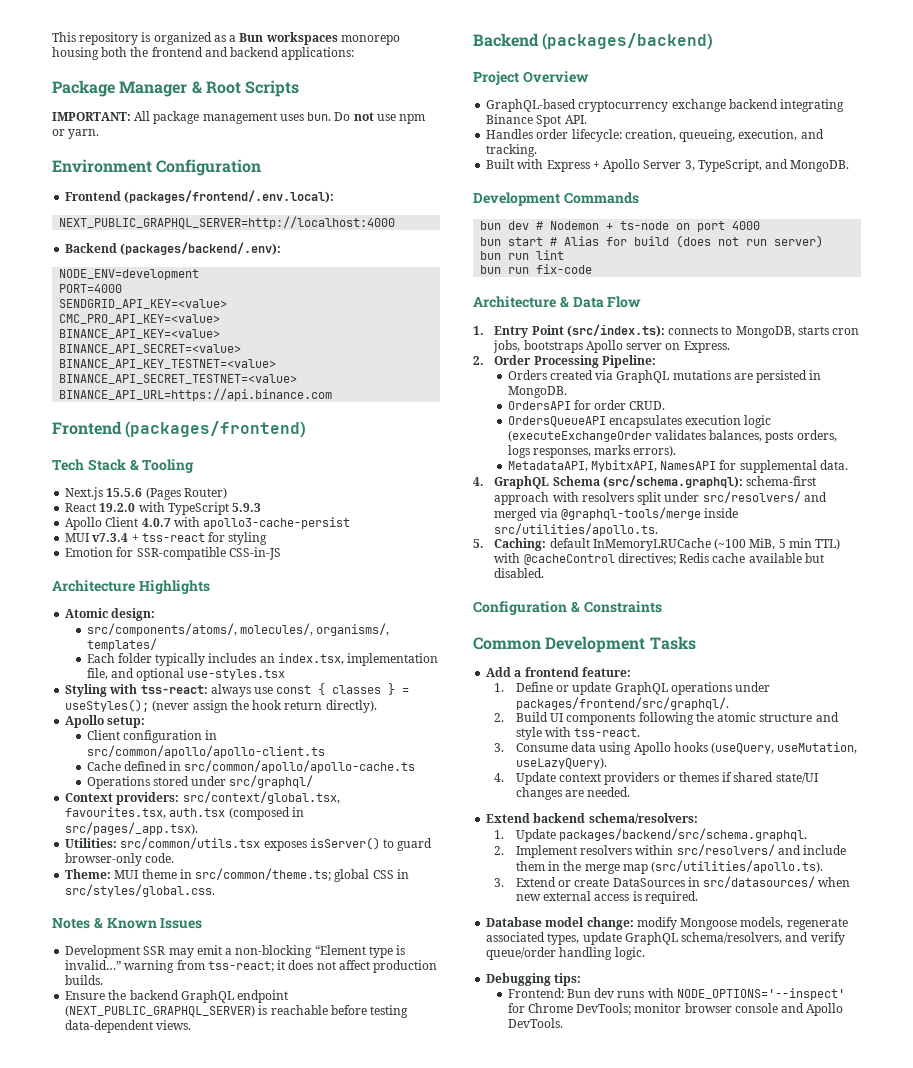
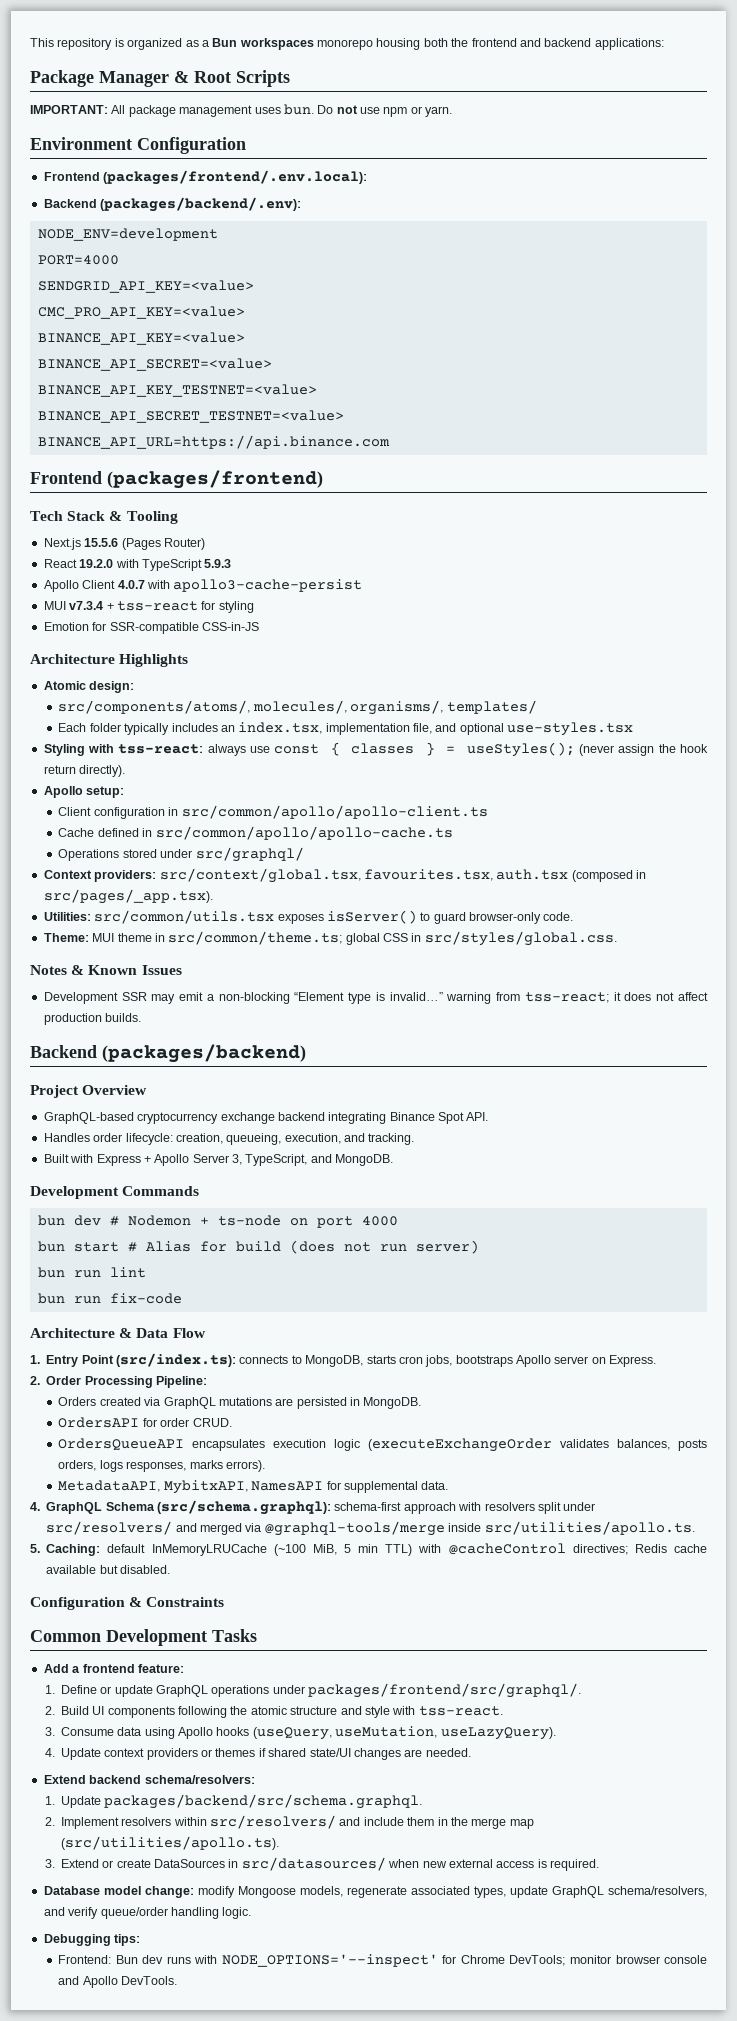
[59,216,396,229] // NEXT_PUBLIC_GRAPHQL_SERVER=http://localhost:4000 -> (368, 177) none
[65,990,289,1003] [65,1005,409,1018] [65,1020,192,1033] // Ensure the backend GraphQL endpoint (NEXT_PUBLIC_GRAPHQL_SERVER) is reachable before testing data-dependent views. -> (142, 1017) none

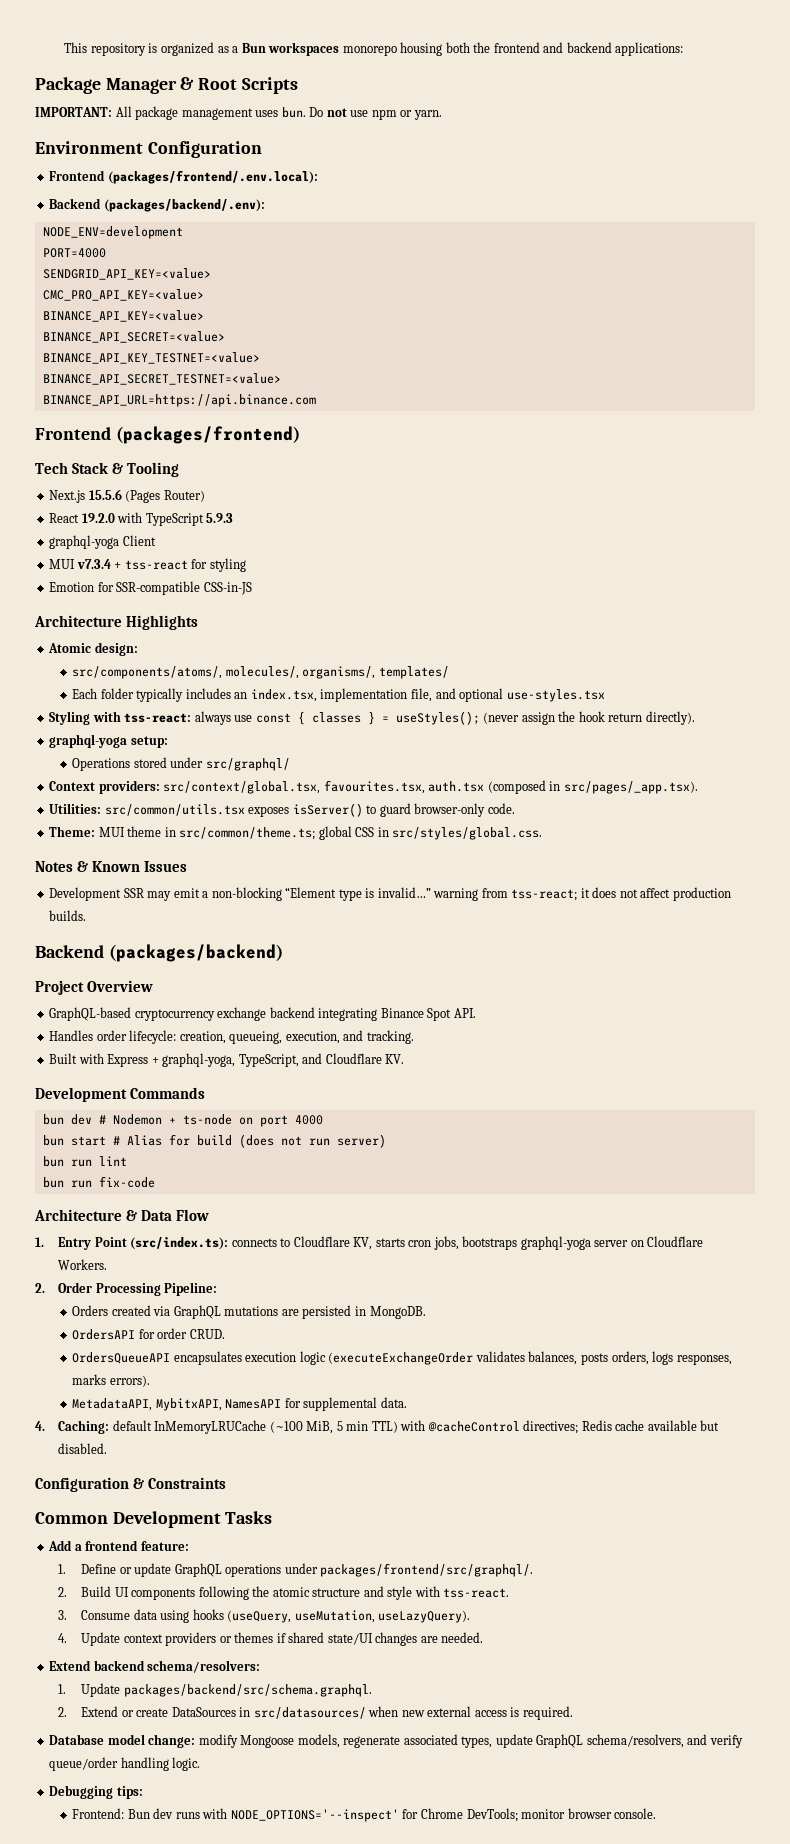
[43,579,363,592] Apollo Client 4.0.7 with apollo3-cache-persist -> [49,535,156,549] graphql-yoga Client
[43,786,83,798] Apollo -> [49,734,128,748] graphql-yoga
[58,805,488,819] [58,826,453,840] // Client configuration in src/common/apollo/apollo-client.ts // Cache defined in src/common/apollo/apollo-cache.ts -> (168, 742) none
[154,1154,394,1166] Apollo Server 3, TypeScript, and MongoDB. -> [162,1053,405,1067] graphql-yoga, TypeScript, and Cloudflare KV.
[305,1355,364,1367] MongoDB, -> [293,1236,373,1250] Cloudflare KV,
[516,1355,551,1367] Apollo -> [520,1236,591,1250] graphql-yoga
[609,1355,657,1367] Express. -> [647,1236,704,1247] [58,1259,108,1270] Cloudflare Workers.
[46,1500,596,1515] [46,1521,695,1536] [30,1544,40,1553] GraphQL Schema (src/schema.graphql): schema-first approach with resolvers split under src/resolvers/ and merged via @graphql-tools/merge inside src/utilities/apollo.ts. // 5. -> (45, 1426) none
[178,1727,214,1739] Apollo -> (190, 1616) none
[60,1815,534,1829] [60,1836,279,1850] [44,1859,55,1868] Implement resolvers within src/resolvers/ and include them in the merge map (src/utilities/apollo.ts). // 3. -> (68, 1712) none
[664,1955,707,1964] [58,1976,178,1988] console and Apollo DevTools. -> [614,1808,657,1819] console.

